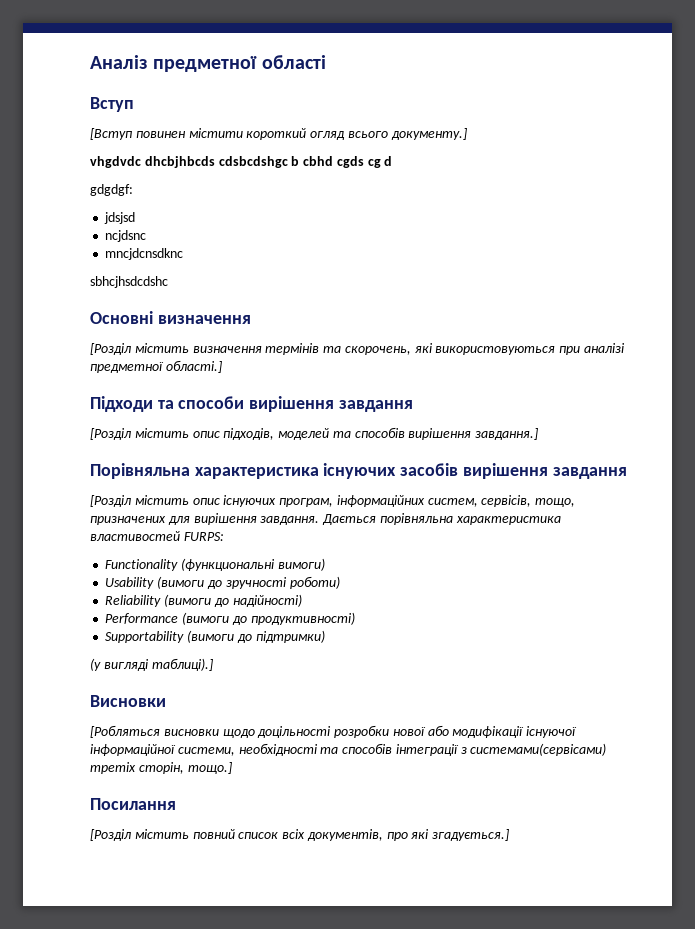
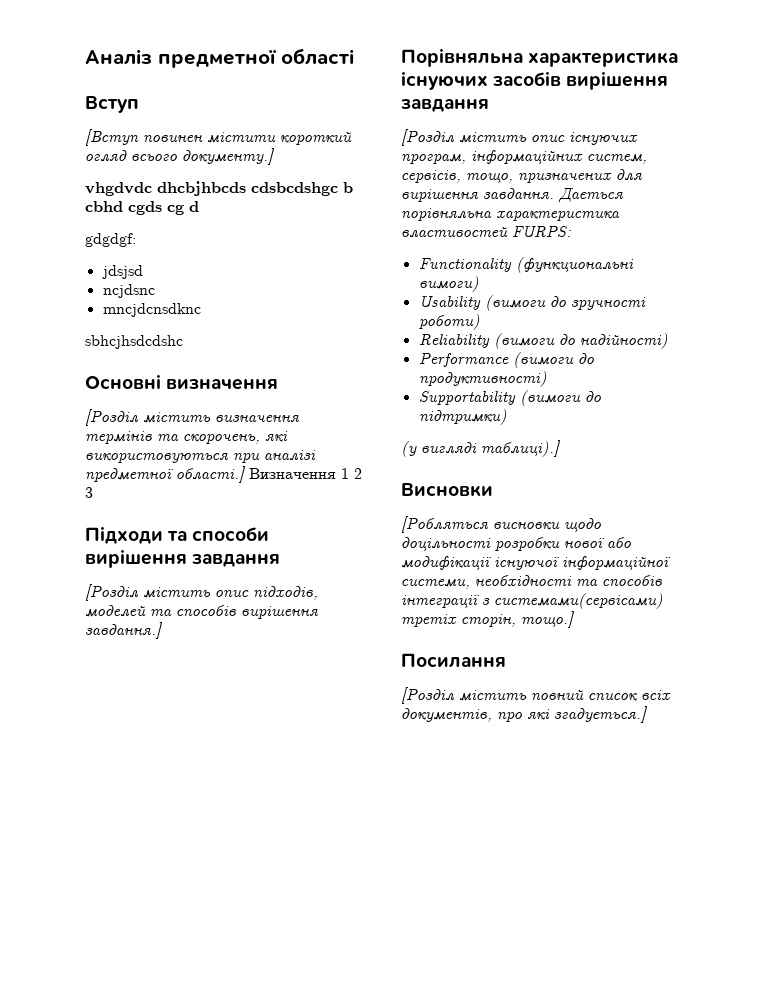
(222, 366) none -> [249,468,362,479] [85,487,93,498] Визначення 1 2 3

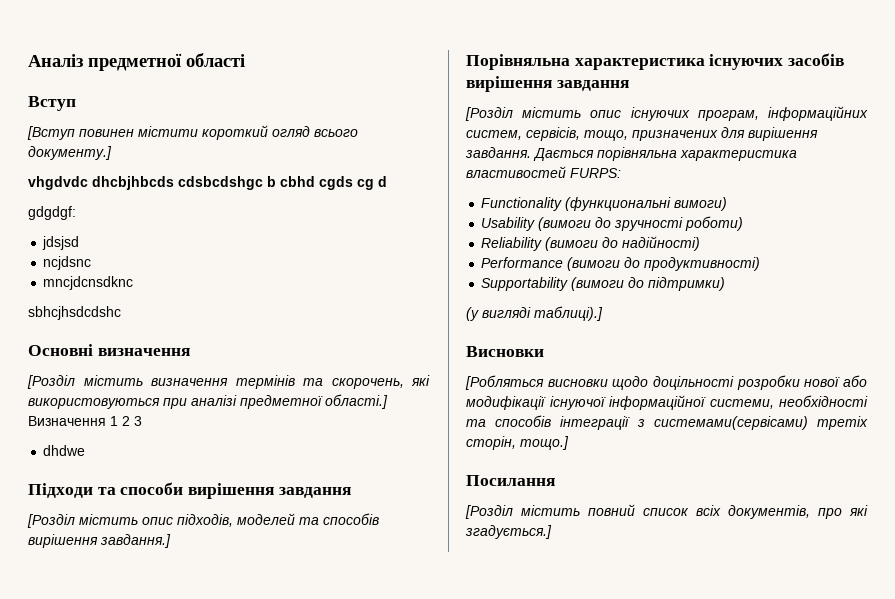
(93, 492) none -> [43,445,86,456] // dhdwe

